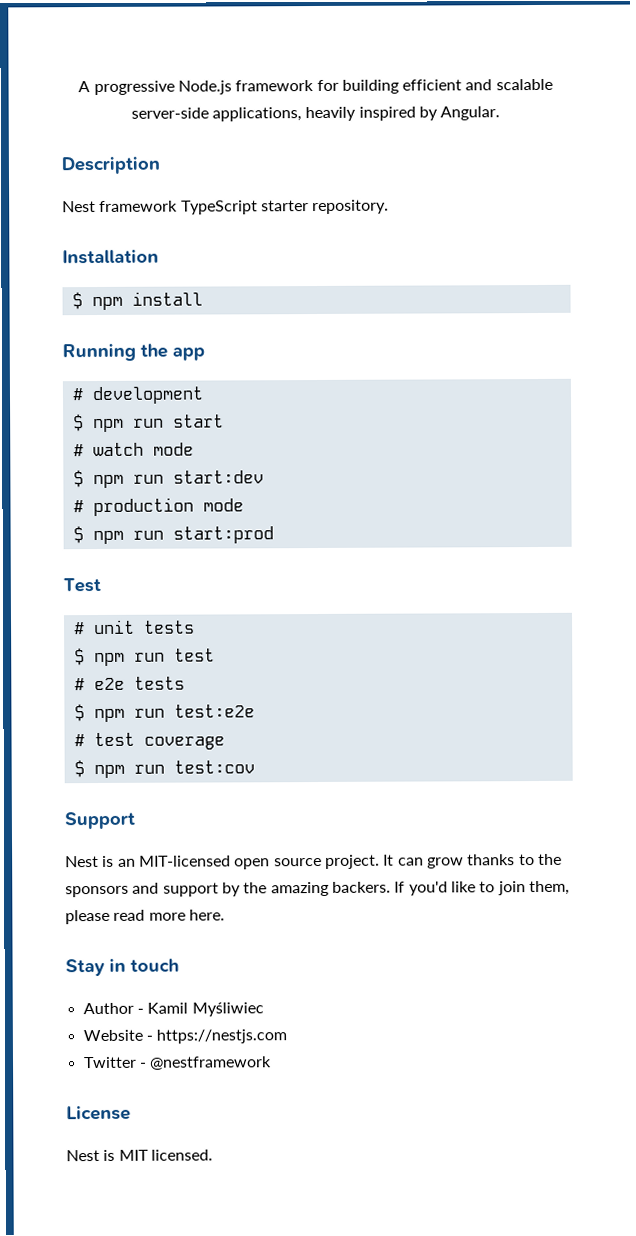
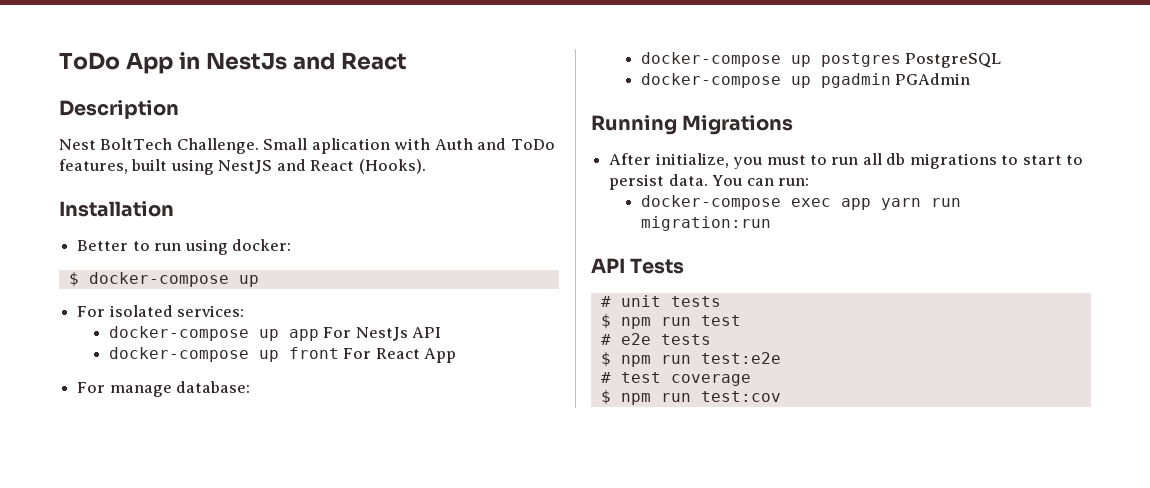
[78,78,553,96] [130,106,501,122] [61,156,160,175] [62,199,390,215] [62,249,159,265] [71,291,203,311] [62,343,205,362] [71,386,204,405] [72,414,224,433] [72,442,194,457] [72,470,264,489] [72,497,244,517] [72,526,274,545] [63,577,101,593] A progressive Node.js framework for building efficient and scalable server-side applications, heavily inspired by Angular. // Description // Nest framework TypeScript starter repository. // Installation // $ npm install // Running the app // # development // $ npm run start // # watch mode // $ npm run start:dev // # production mode // $ npm run start:prod // Test -> [59,52,407,74] [59,100,179,119] [59,138,555,154] [59,159,426,175] [59,201,174,217] [77,239,291,255] [68,272,259,287] [77,305,245,317] [108,326,442,341] [108,347,457,363] [77,381,251,397] [640,52,1002,68] [640,73,971,88] [591,115,794,135] [609,153,1084,169] [609,174,809,190] [640,195,961,210] [640,216,771,231] [591,258,685,274] ToDo App in NestJs and React // Description // Nest BoltTech Challenge. Small aplication with Auth and ToDo features, built using NestJS and React (Hooks). // Installation // Better to run using docker: // $ docker-compose up // For isolated services: // docker-compose up app For NestJs API // docker-compose up front For React App // For manage database: // docker-compose up postgres PostgreSQL // docker-compose up pgadmin PGAdmin // Running Migrations // After initialize, you must to run all db migrations to start to persist data. You can run: // docker-compose exec app yarn run migration:run // API Tests
[64,811,135,830] [65,853,562,870] [65,880,570,898] [65,909,225,925] [65,958,179,977] [82,1002,264,1017] [82,1029,288,1044] [82,1056,273,1070] [66,1105,131,1121] [66,1149,213,1162] // Support // Nest is an MIT-licensed open source project. It can grow thanks to the sponsors and support by the amazing backers. If you'd like to join them, please read more here. // Stay in touch // Author - Kamil Myśliwiec // Website - https://nestjs.com // Twitter - @nestframework // License // Nest is MIT licensed. -> (781, 396) none

